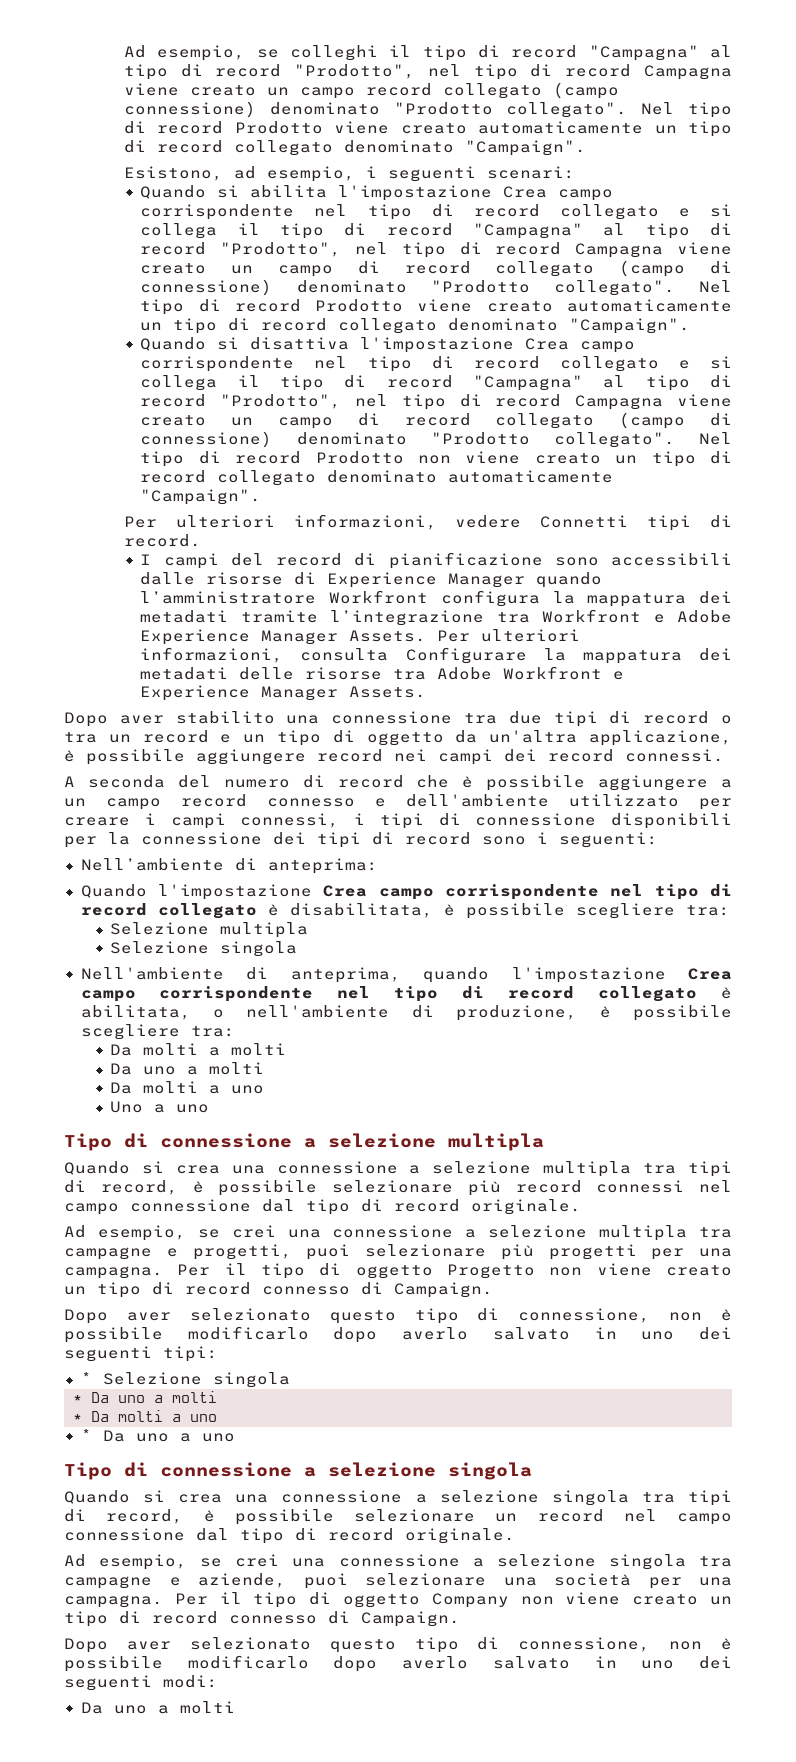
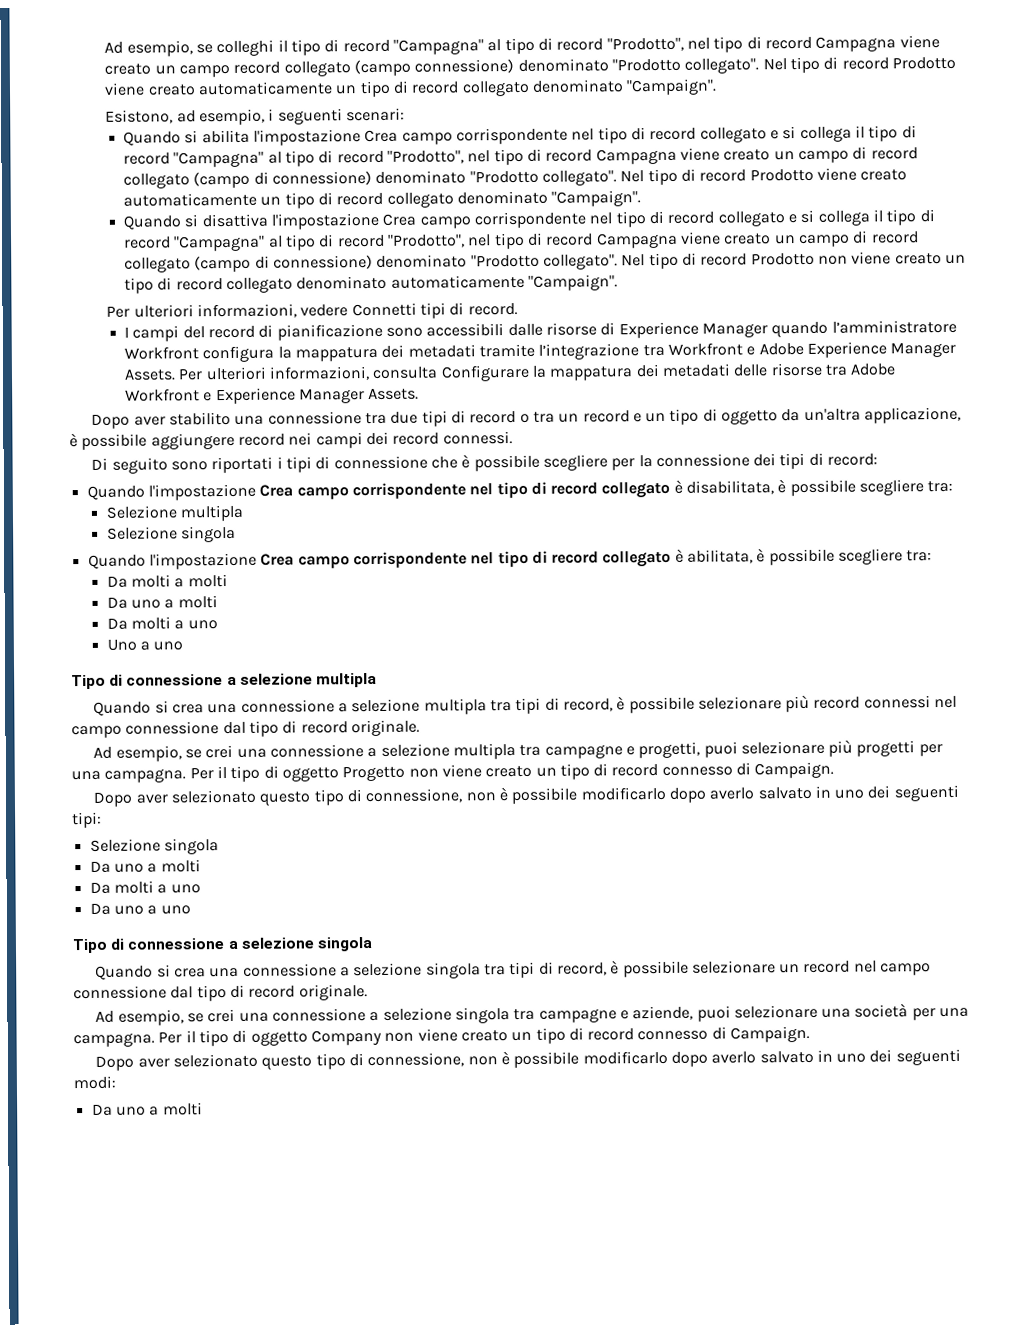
[64,775,732,791] [64,794,732,810] [64,813,732,829] A seconda del numero di record che è possibile aggiungere a un campo record connesso e dell'ambiente utilizzato per creare i campi connessi, i tipi di connessione disponibili -> [91,454,608,474] Di seguito sono riportati i tipi di connessione che è possibile scegliere
[405,832,658,848] [80,858,378,874] record sono i seguenti: // Nell’ambiente di anteprima: -> [827,453,879,466] record:
[80,967,489,983] Nell'ambiente di anteprima, quando -> [87,554,146,569] Quando
[212,1005,578,1021] o nell'ambiente di produzione, -> (754, 556) none
[80,1372,290,1388] [73,1391,217,1403] [73,1410,217,1422] [80,1429,92,1441] * Selezione singola // * Da uno a molti // * Da molti a uno // * -> [89,838,219,855] [89,859,201,873] [89,880,201,894] Selezione singola // Da uno a molti // Da molti a uno //

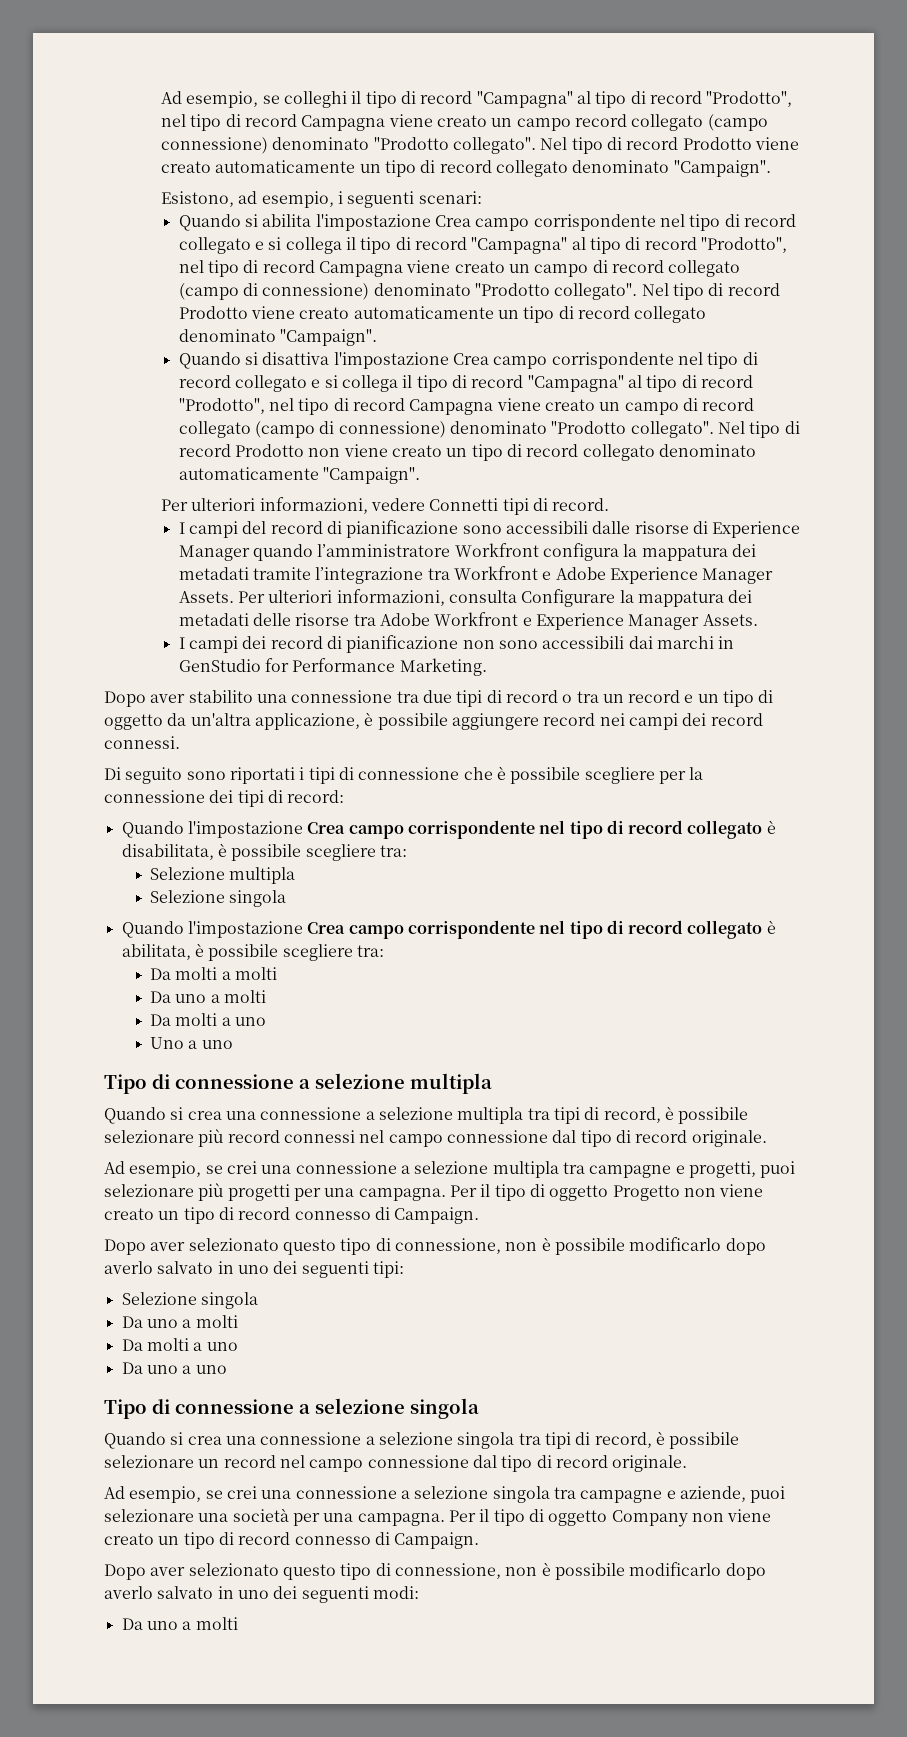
(420, 394) none -> [178,635,735,653] [178,658,487,676] // I campi dei record di pianificazione non sono accessibili dai marchi in GenStudio for Performance Marketing.

